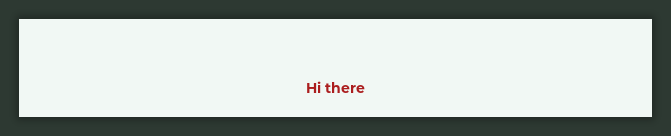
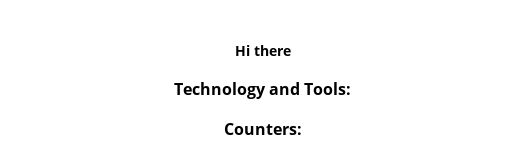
(365, 87) none -> [173,82,352,99] [223,123,302,135] // Technology and Tools: // Counters:

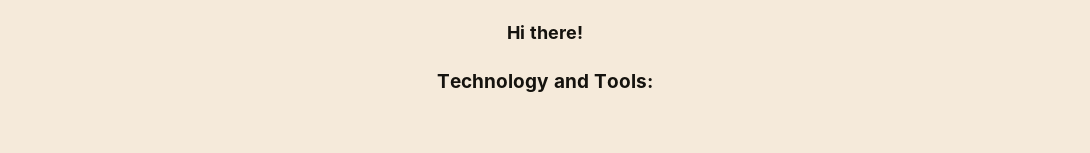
[253,45,291,56] there -> [529,26,583,39] there!
[223,123,302,135] // Counters: -> (653, 81) none

